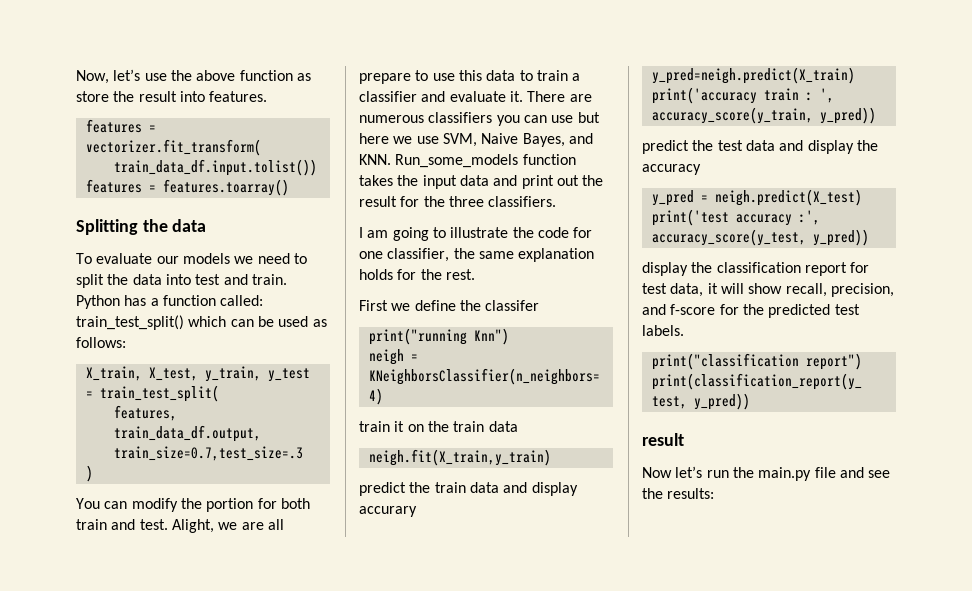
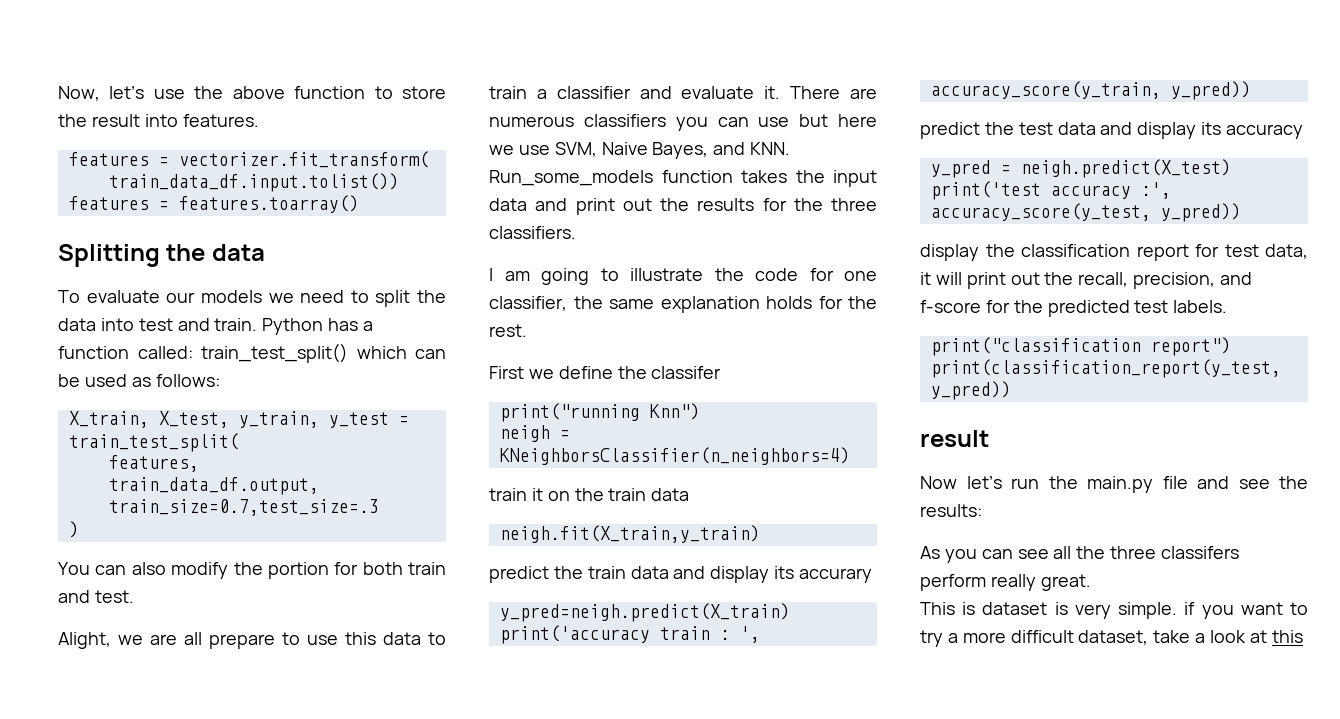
[296,73,311,81] as -> [374,86,393,99] to
(128, 505) none -> [131,562,166,575] also
(168, 524) none -> (134, 596) //
[359,196,397,207] result -> [697,198,755,211] results
(578, 489) none -> [774,566,795,579] its
[856,140,878,151] the -> [1201,122,1222,135] its
[748,283,783,294] show -> [966,272,1074,289] print out the
(715, 493) none -> [920,546,1240,563] [920,574,1091,591] [920,602,1308,619] [920,630,1303,647] // As you can see all the three classifers perform really great. // This is dataset is very simple. if you want to try a more difficult dataset, take a look at this

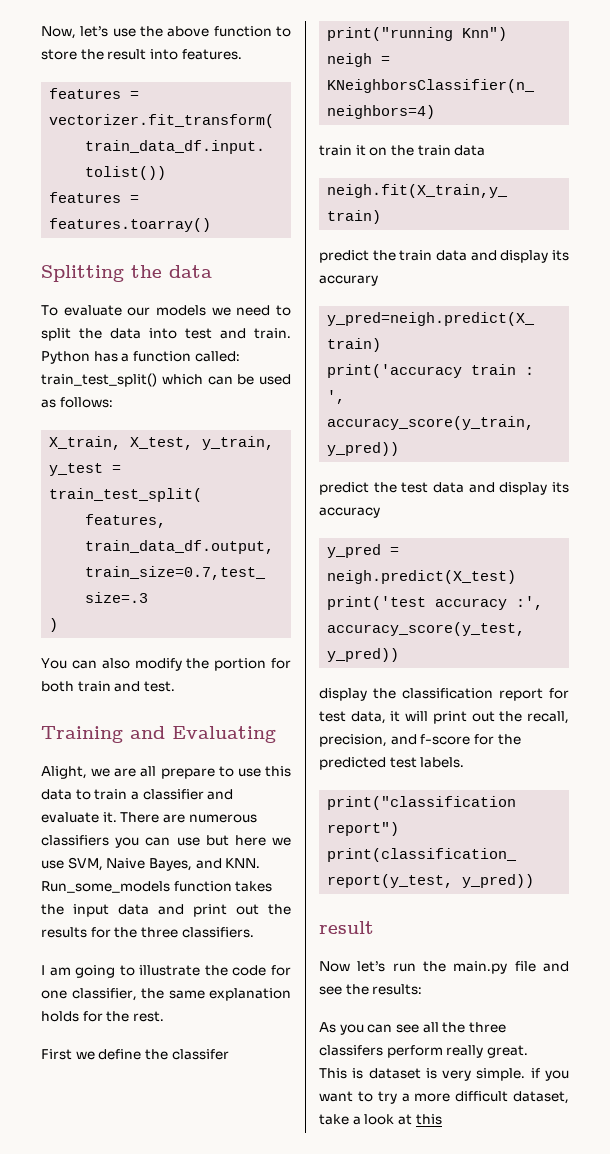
(134, 596) none -> [41,726,276,743] // Training and Evaluating

